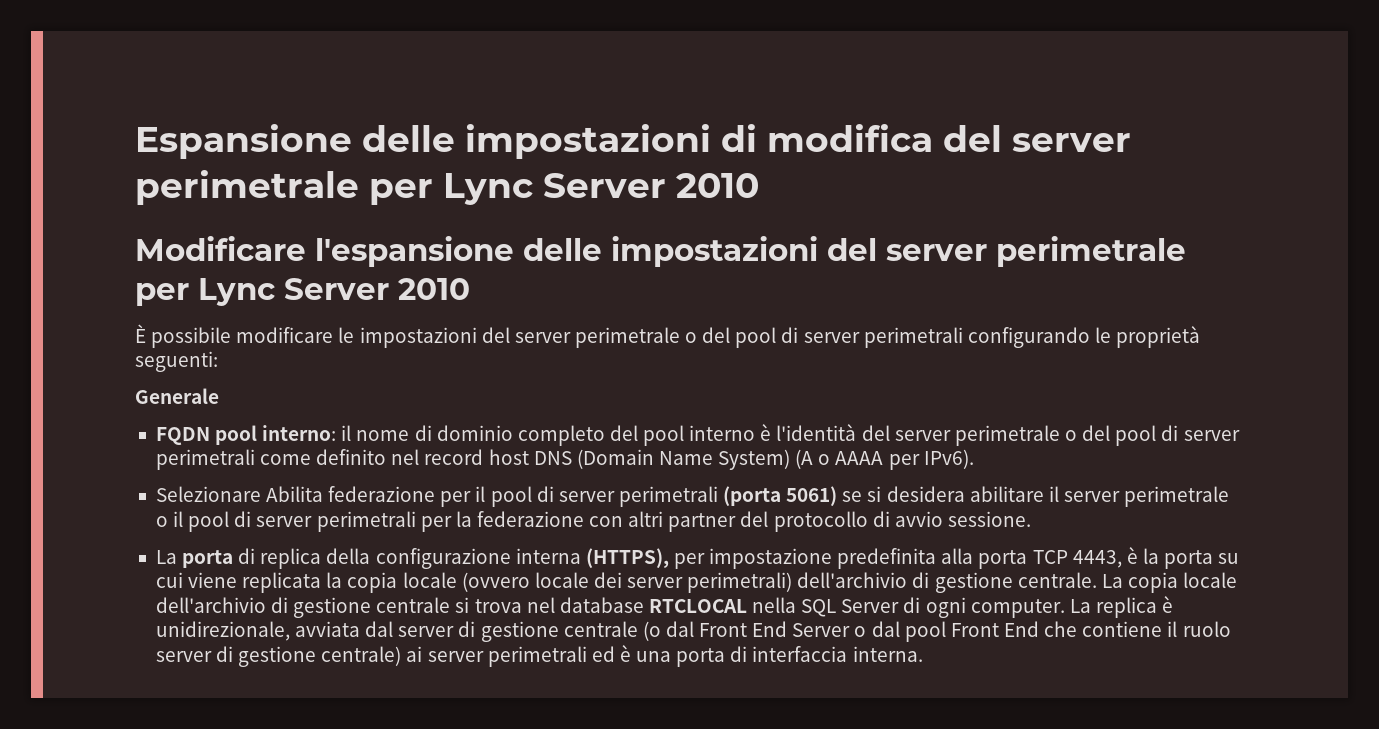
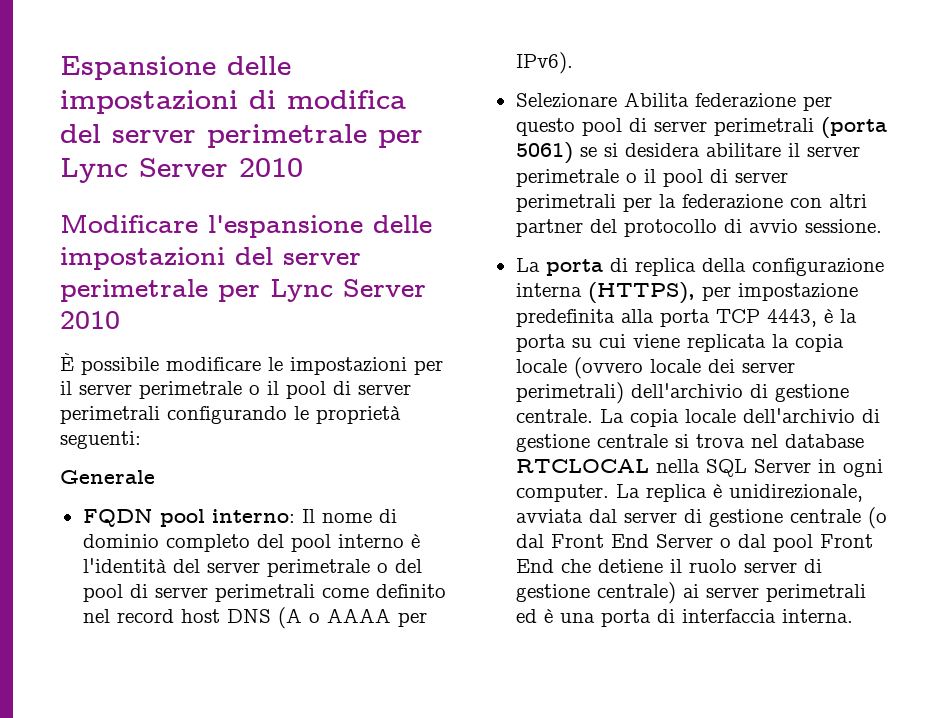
[481,327,731,348] del server perimetrale o del -> [414,360,443,375] [60,381,279,399] per il server perimetrale o il
[341,425,352,441] il -> [301,509,315,523] Il
[576,449,791,470] (Domain Name System) -> (271, 616) none
[475,486,486,502] il -> [515,118,575,136] questo
[903,597,921,613] di -> [817,459,836,473] in
[1082,621,1163,637] contiene -> [597,559,663,573] detiene

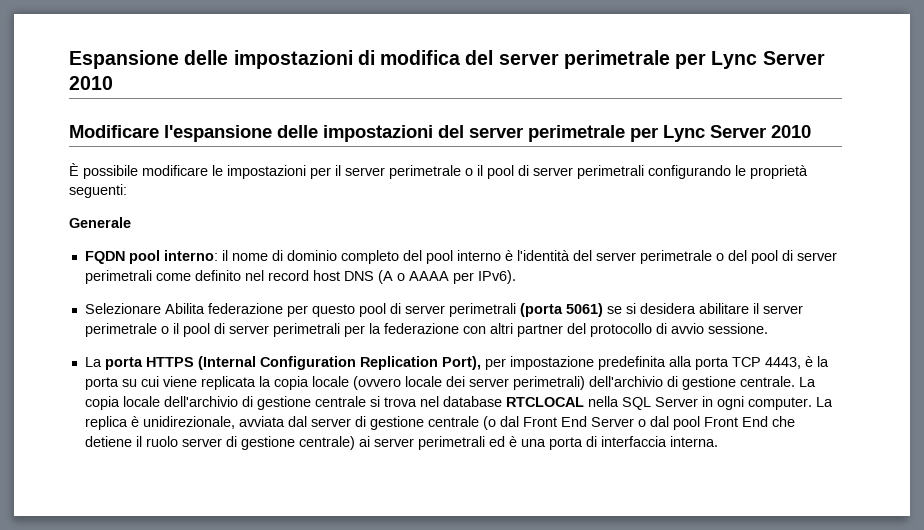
[301,509,315,523] Il -> [221,250,228,261] il
[609,258,884,276] [515,282,695,304] di replica della configurazione interna (HTTPS), -> [145,356,481,370] HTTPS (Internal Configuration Replication Port),

